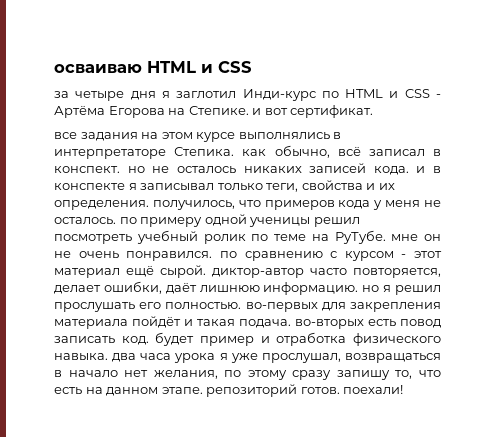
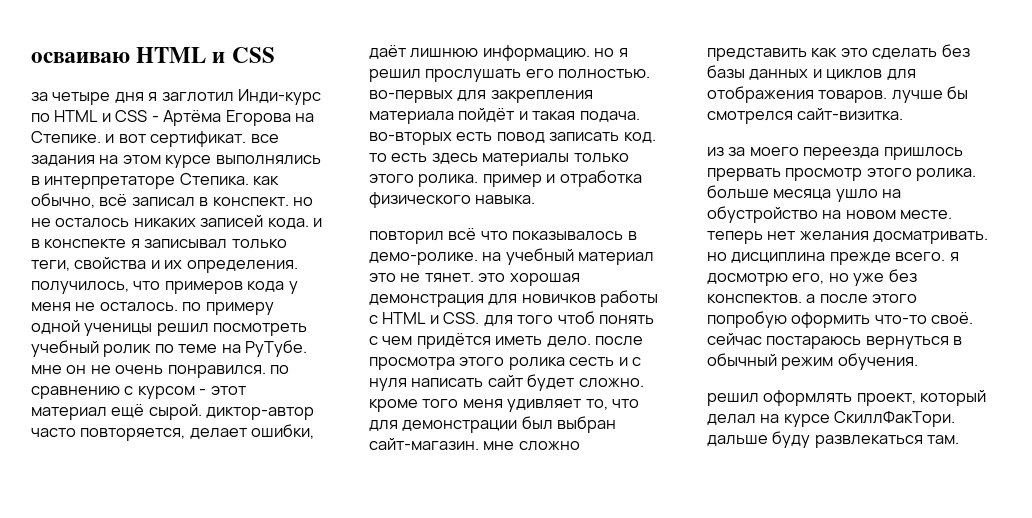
(374, 111) // -> (247, 139) none
[155,332,195,346] будет -> [369,153,629,166] [369,174,479,187] то есть здесь материалы только этого ролика.
[112,353,441,363] [54,370,441,380] [54,384,404,397] два часа урока я уже прослушал, возвращаться в начало нет желания, по этому сразу запишу то, что есть на данном этапе. репозиторий готов. поехали! -> [369,228,637,244] [369,248,655,265] [369,273,580,286] [369,290,659,307] [369,311,655,326] [369,333,644,349] [369,357,642,370] [369,374,644,391] [369,399,640,412] [369,416,617,433] [369,438,580,451] [707,44,970,61] [707,65,916,80] [707,86,969,103] [707,108,904,124] [707,147,963,160] [707,168,977,181] [707,185,902,202] [707,206,953,223] [707,231,989,244] [707,252,959,265] [707,269,917,286] [707,294,918,304] [707,311,974,328] [707,333,963,349] [707,353,918,370] [707,390,987,406] [707,411,956,427] [707,431,960,448] // повторил всё что показывалось в демо-ролике. на учебный материал это не тянет. это хорошая демонстрация для новичков работы с HTML и CSS. для того чтоб понять с чем придётся иметь дело. после просмотра этого ролика сесть и с нуля написать сайт будет сложно. кроме того меня удивляет то, что для демонстрации был выбран сайт-магазин. мне сложно представить как это сделать без базы данных и циклов для отображения товаров. лучше бы смотрелся сайт-визитка. // из за моего переезда пришлось прервать просмотр этого ролика. больше месяца ушло на обустройство на новом месте. теперь нет желания досматривать. но дисциплина прежде всего. я досмотрю его, но уже без конспектов. а после этого попробую оформить что-то своё. сейчас постараюсь вернуться в обычный режим обучения. // решил оформлять проект, который делал на курсе СкиллФакТори. дальше буду развлекаться там.

